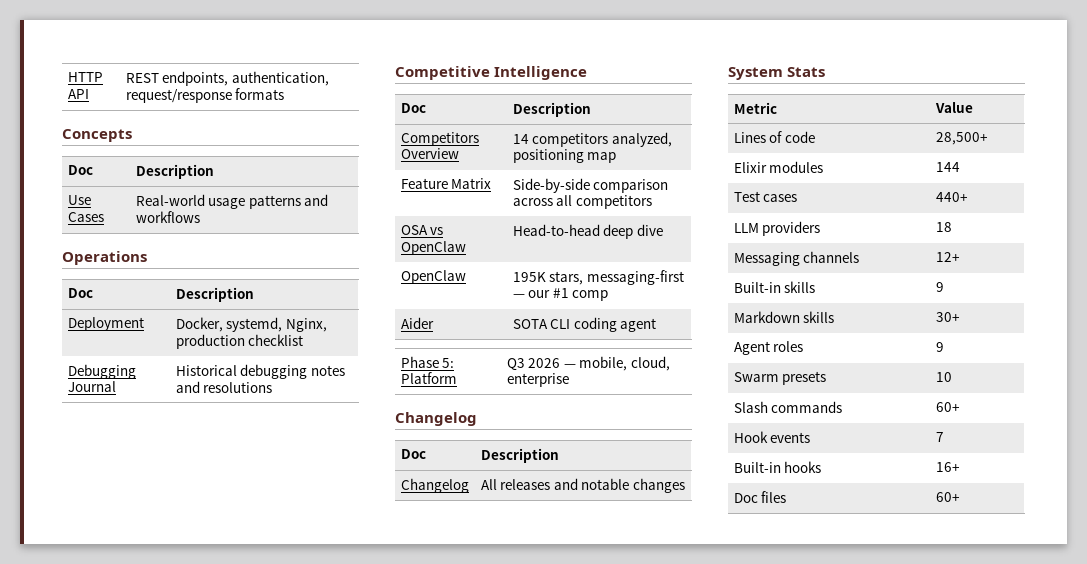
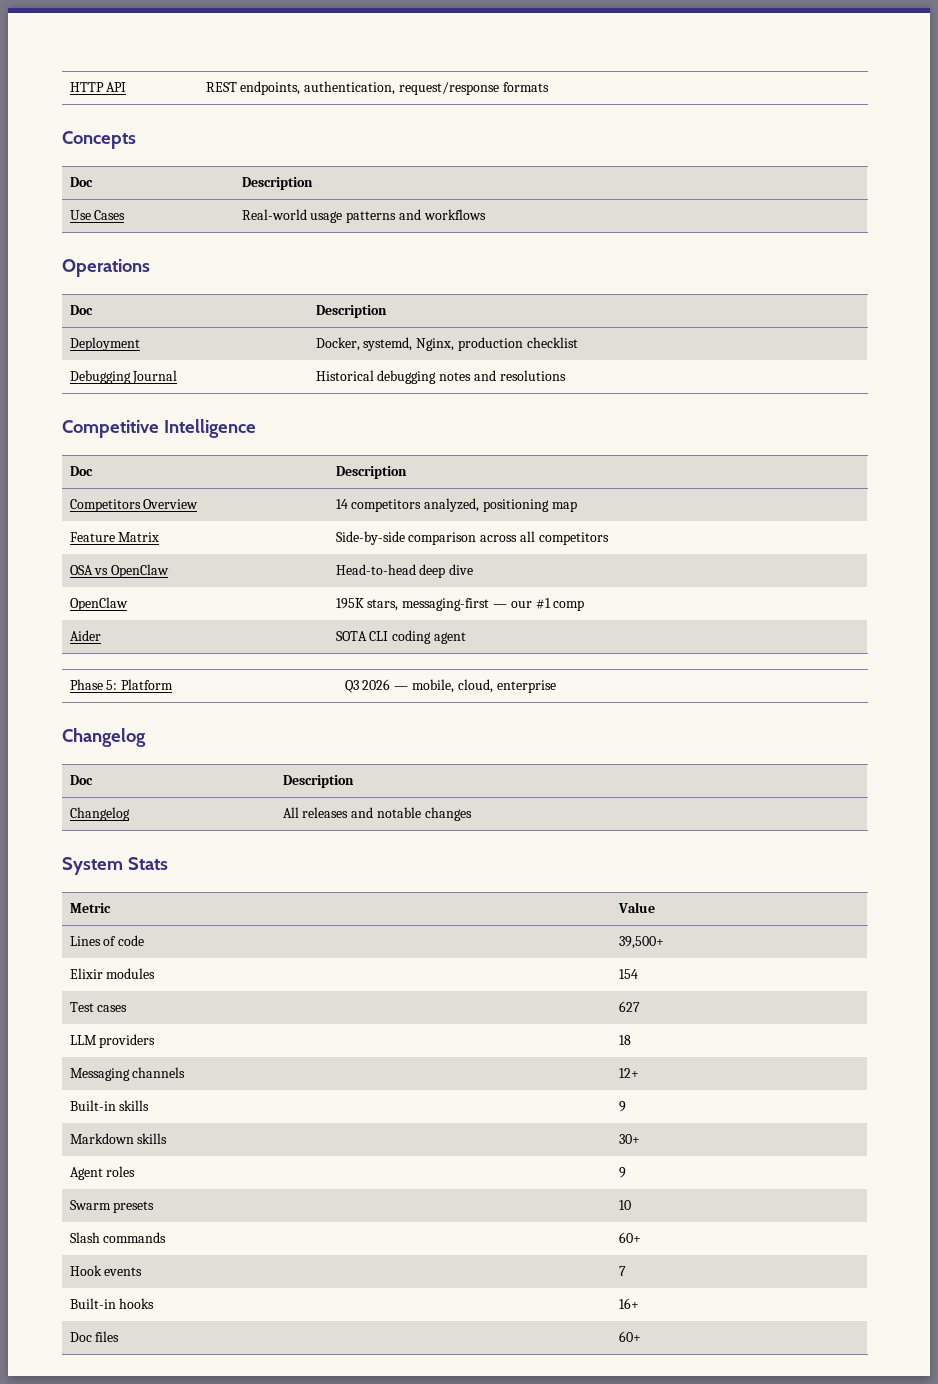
[935,132,988,145] 28,500+ -> [618,936,664,949] 39,500+
[935,162,960,172] 144 -> [618,969,638,979] 154
[935,192,968,202] 440+ -> [618,1001,640,1012] 627

